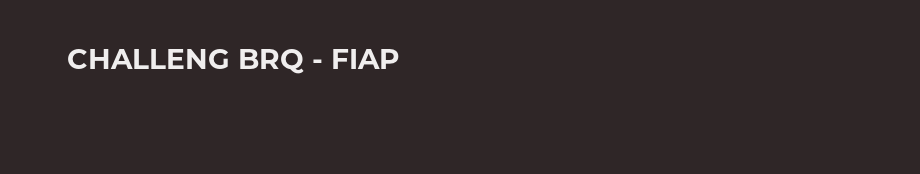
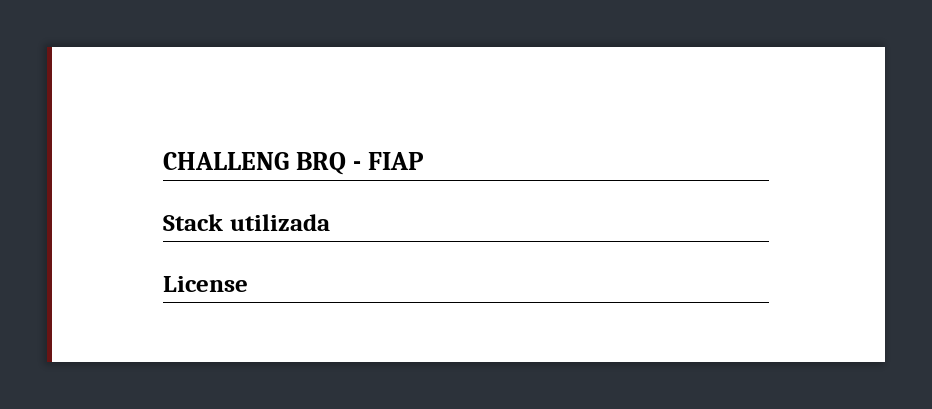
(400, 59) none -> [163,214,330,231] [163,276,248,292] // Stack utilizada // License

